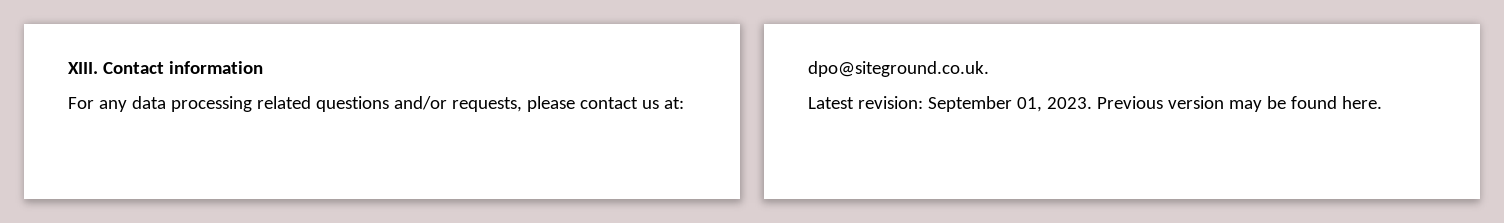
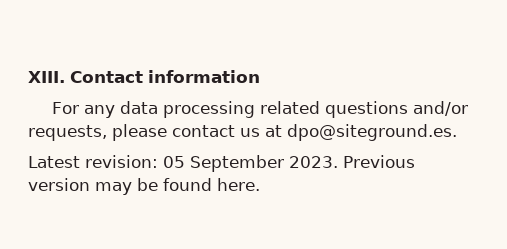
[663,97,684,109] [808,61,989,77] at: dpo@siteground.co.uk. -> [265,124,457,141] at dpo@siteground.es.
[927,96,1042,112] September 01, -> [163,155,284,172] 05 September

